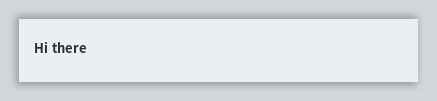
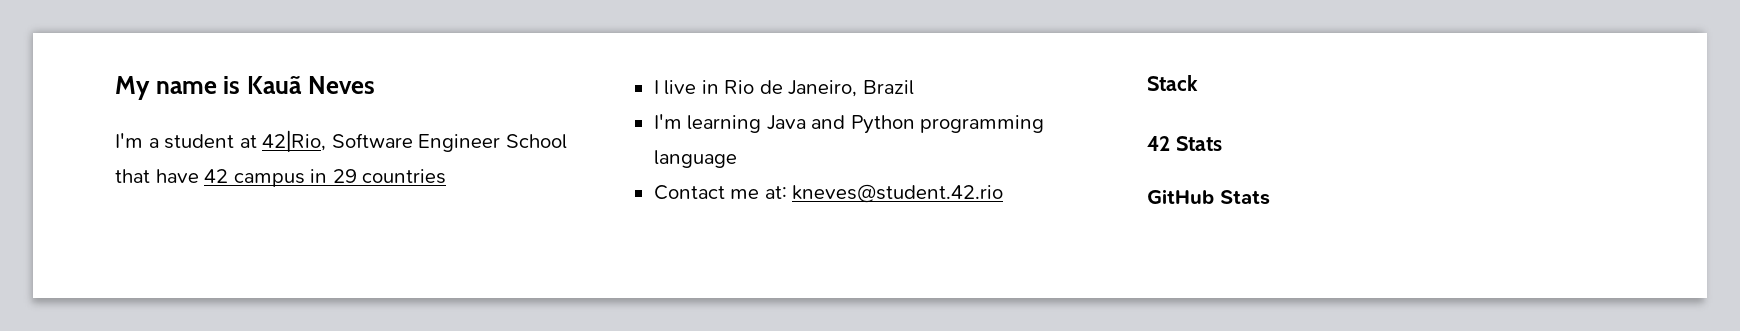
[34,41,87,53] Hi there -> [115,76,375,100] [115,130,567,152] [115,169,447,187] [653,80,914,97] [653,114,1045,134] [653,150,737,168] [653,184,1004,203] [1147,75,1198,91] [1147,136,1222,151] [1147,189,1270,205] My name is Kauã Neves // I'm a student at 42|Rio, Software Engineer School that have 42 campus in 29 countries // I live in Rio de Janeiro, Brazil // I'm learning Java and Python programming language // Contact me at: kneves@student.42.rio // Stack // 42 Stats // GitHub Stats

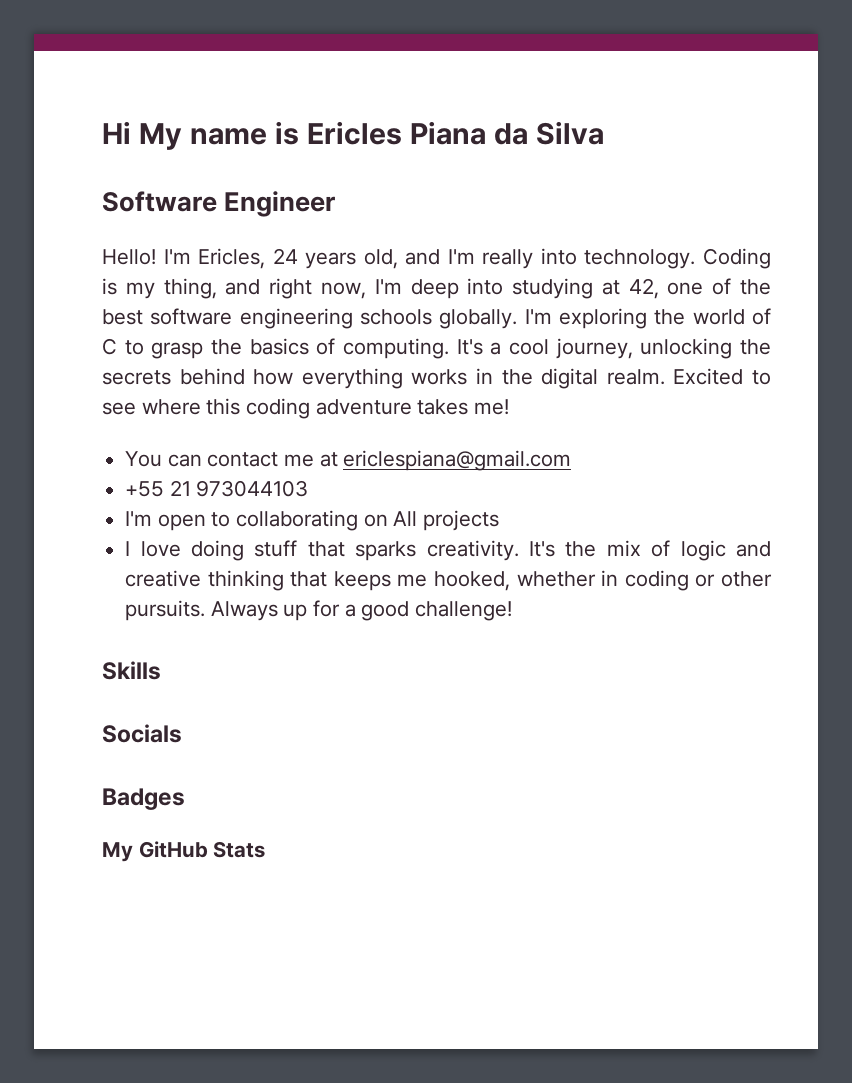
(115, 88) none -> [102,121,131,144] Hi
[247,76,375,94] [115,130,567,152] [115,169,447,187] [653,80,914,97] [653,114,1045,134] [653,150,737,168] [653,184,1004,203] [1147,75,1198,91] [1147,136,1222,151] Kauã Neves // I'm a student at 42|Rio, Software Engineer School that have 42 campus in 29 countries // I live in Rio de Janeiro, Brazil // I'm learning Java and Python programming language // Contact me at: kneves@student.42.rio // Stack // 42 Stats // -> [306,121,604,145] [102,191,336,217] [102,248,771,269] [102,278,772,299] [102,308,772,329] [102,338,771,359] [102,368,772,389] [102,398,510,419] [125,450,572,471] [125,480,309,497] [125,510,500,531] [125,540,771,561] [125,570,772,591] [125,600,513,621] [102,661,161,680] [102,724,182,743] [102,788,185,810] [102,842,133,862] Ericles Piana da Silva // Software Engineer // Hello! I'm Ericles, 24 years old, and I'm really into technology. Coding is my thing, and right now, I'm deep into studying at 42, one of the best software engineering schools globally. I'm exploring the world of C to grasp the basics of computing. It's a cool journey, unlocking the secrets behind how everything works in the digital realm. Excited to see where this coding adventure takes me! // You can contact me at ericlespiana@gmail.com // +55 21 973044103 // I'm open to collaborating on All projects // I love doing stuff that sparks creativity. It's the mix of logic and creative thinking that keeps me hooked, whether in coding or other pursuits. Always up for a good challenge! // Skills // Socials // Badges // My

